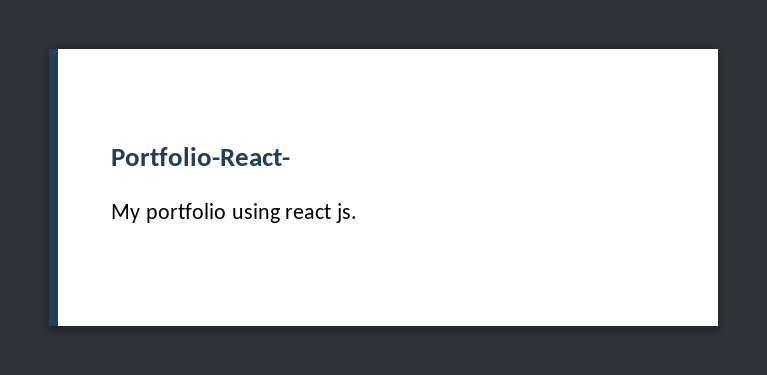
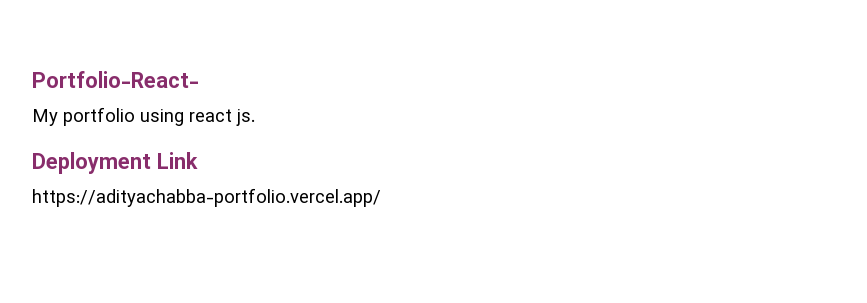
(358, 213) none -> [32,152,198,174] [32,188,381,207] // Deployment Link // https://adityachabba-portfolio.vercel.app/

